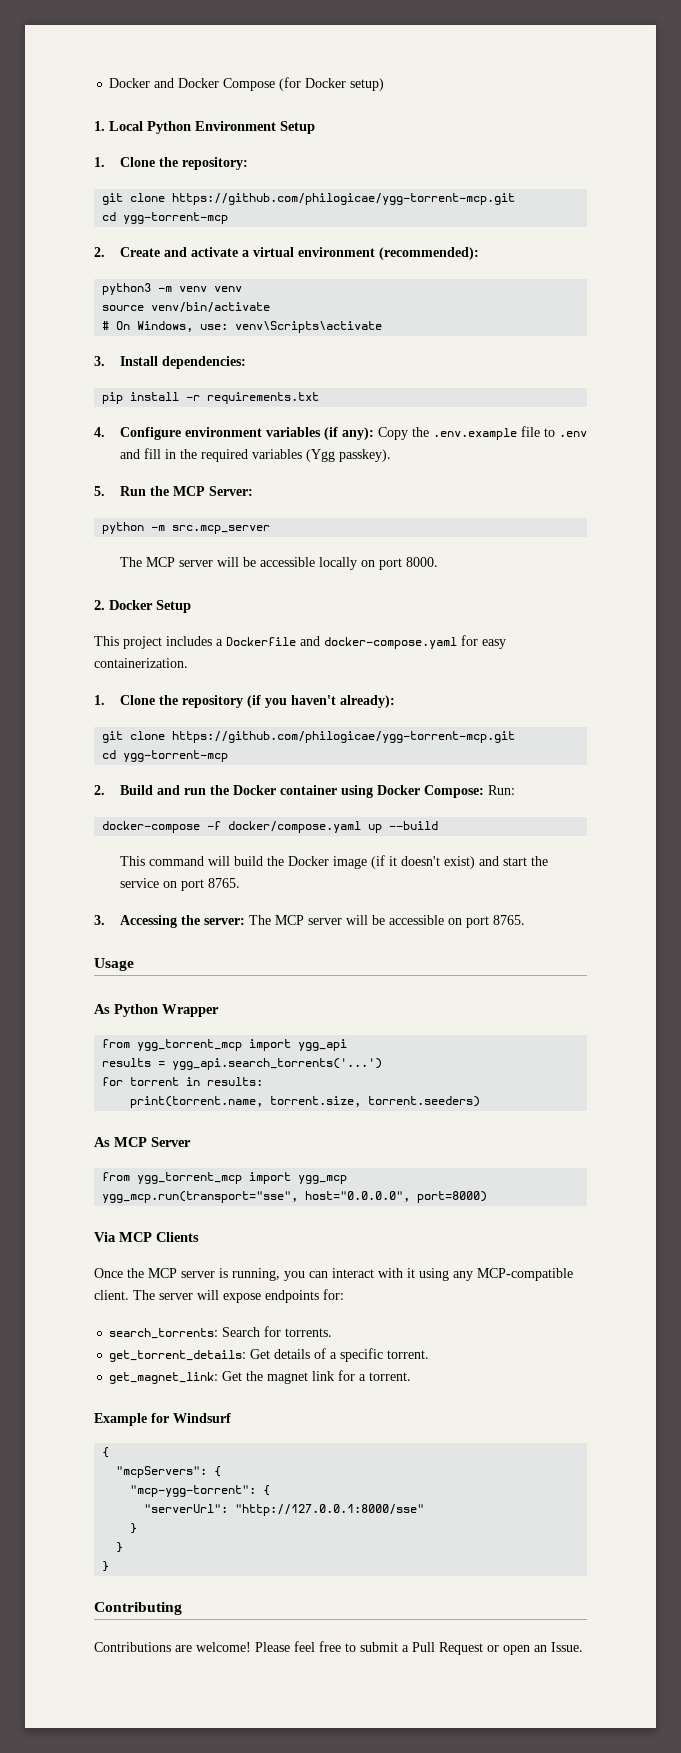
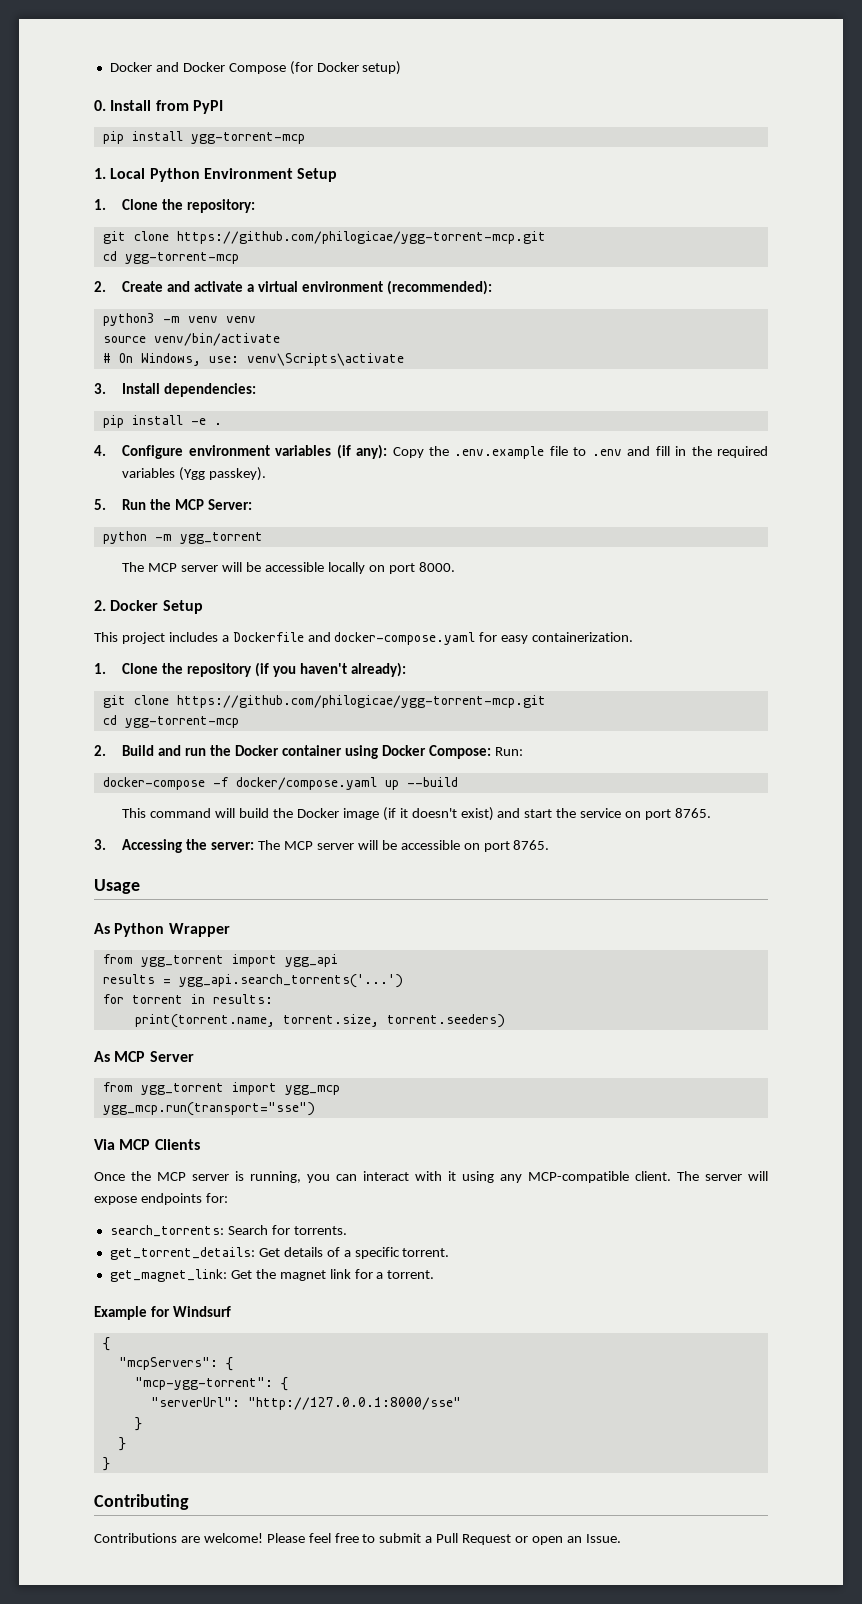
(385, 84) none -> [94,100,223,114] [102,131,305,144] // 0. Install from PyPI // pip install ygg-torrent-mcp
[186,392,320,404] -r requirements.txt -> [190,418,222,425] -e .
[172,525,271,534] src.mcp_server -> [179,532,263,544] ygg_torrent
[137,1039,243,1051] ygg_torrent_mcp -> [140,955,224,967] ygg_torrent
[137,1172,243,1184] ygg_torrent_mcp -> [140,1083,224,1095] ygg_torrent
[102,1191,488,1203] ygg_mcp.run(transport="sse", host="0.0.0.0", port=8000) -> [102,1102,315,1116] ygg_mcp.run(transport="sse")

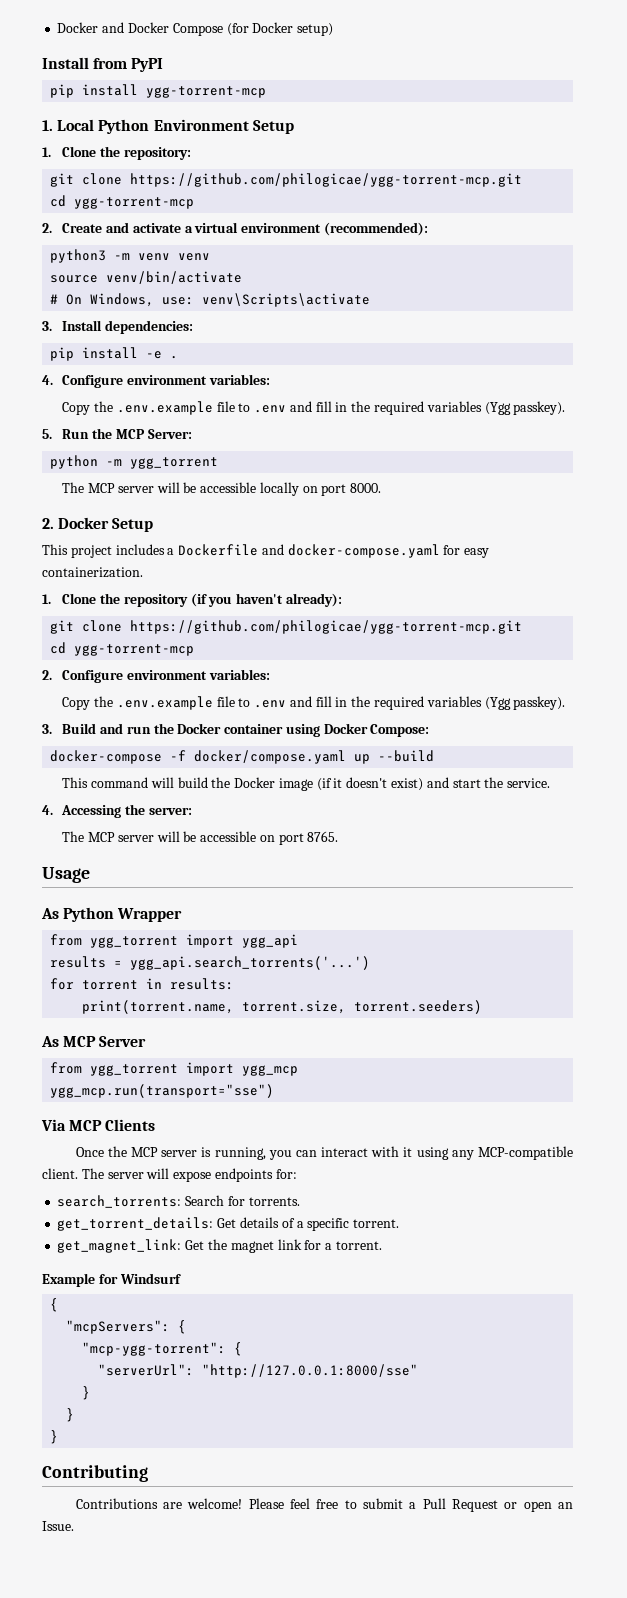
[94,100,106,111] 0. -> (334, 29) none
[275,444,388,459] variables (if any): -> [208,374,270,385] variables: //
(106, 750) none -> [62,669,270,683] [62,696,566,710] [42,724,52,734] Configure environment variables: // Copy the .env.example file to .env and fill in the required variables (Ygg passkey). // 3.
[494,747,523,756] Run: -> (430, 730) none
[580,808,711,820] [94,839,106,850] service on port 8765. // 3. -> [507,778,551,788] [42,805,53,815] service. // 4.
(255, 846) none -> (192, 811) //

